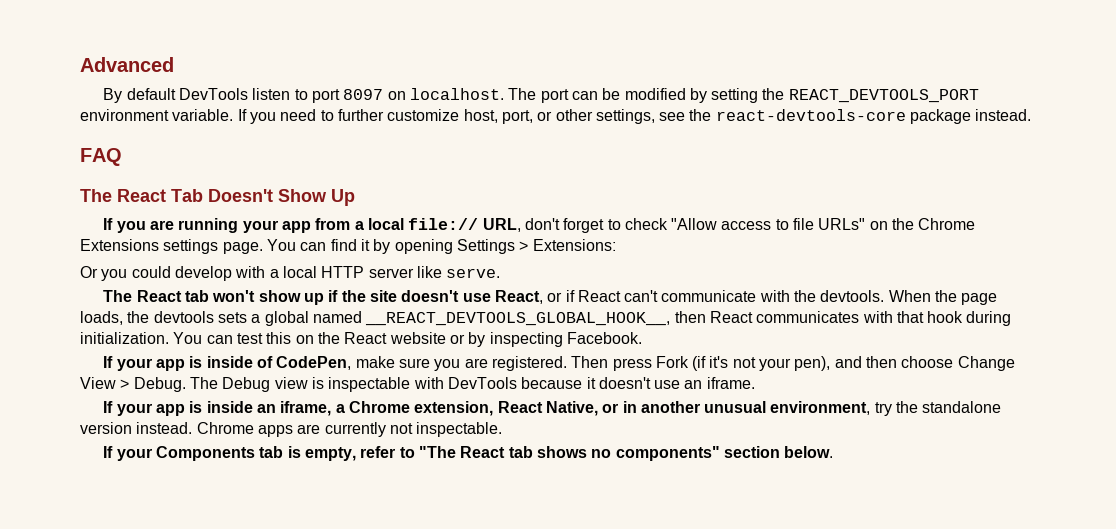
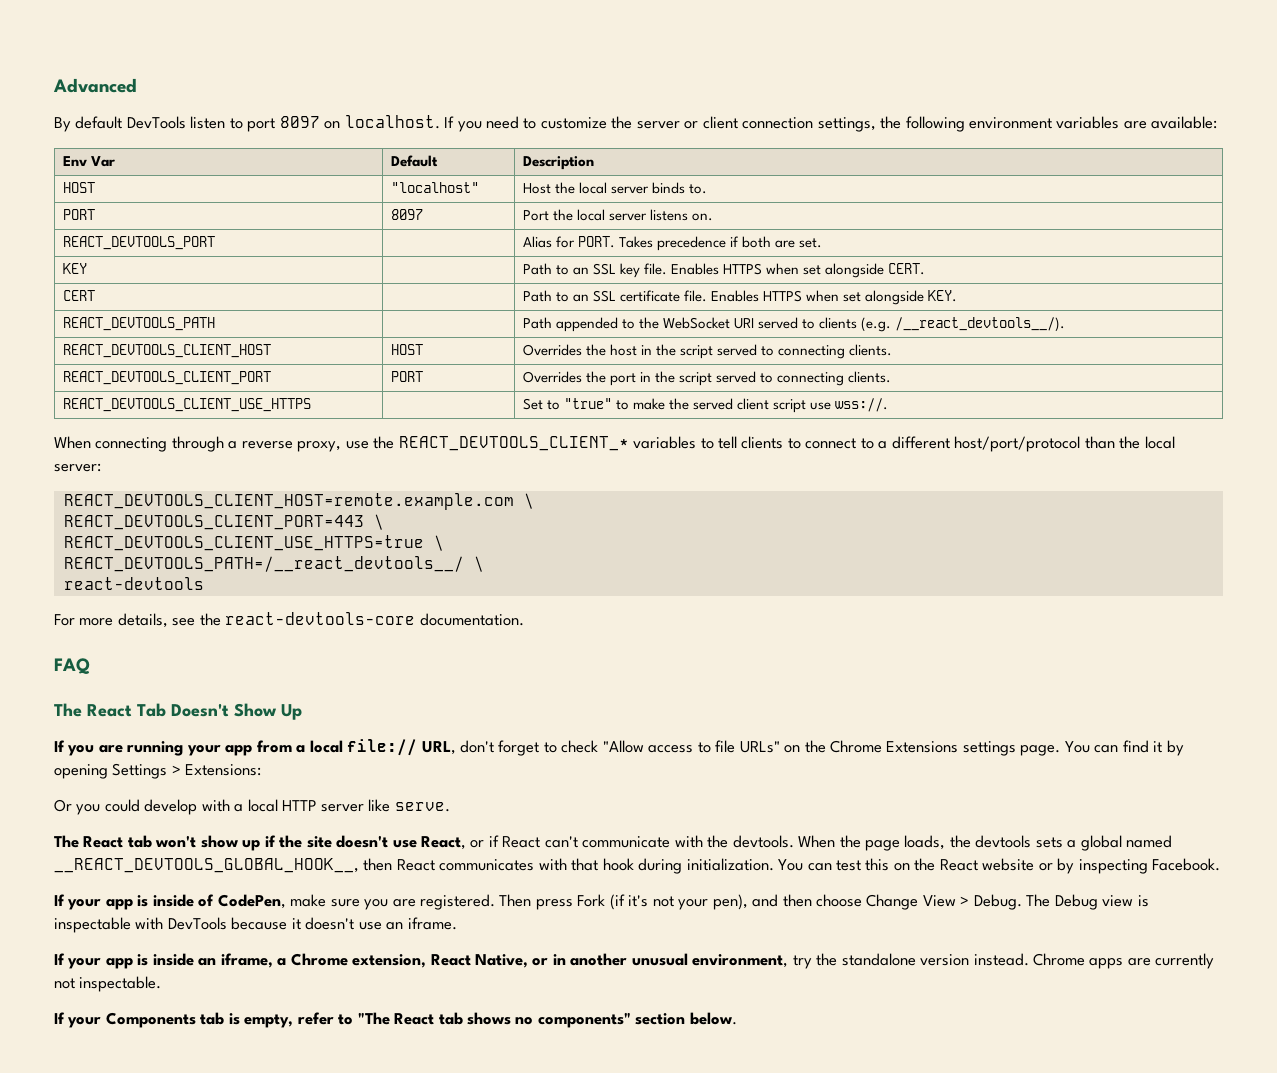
[508,88,979,103] [80,109,655,124] The port can be modified by setting the REACT_DEVTOOLS_PORT environment variable. If you need to further customize host, port, or other settings, -> [444,116,1218,132] [62,156,115,167] [390,155,438,167] [522,156,594,170] [62,182,95,193] [390,182,479,193] [522,182,707,194] [62,209,95,220] [390,209,423,220] [522,209,713,221] [62,236,215,250] [522,236,822,251] [62,263,87,274] [522,263,926,278] [62,290,95,301] [522,290,958,305] [62,317,215,331] [522,317,1066,332] [62,344,271,358] [390,344,423,355] [522,344,893,359] [62,371,271,385] [390,371,423,382] [522,371,892,386] [62,398,311,412] [522,398,889,413] [54,436,1175,452] [54,463,101,472] [63,493,534,510] [63,514,384,530] [63,535,444,551] [63,556,484,572] [63,577,204,590] [54,613,168,628] If you need to customize the server or client connection settings, the following environment variables are available: // Env Var | Default | Description // HOST | "localhost" | Host the local server binds to. // PORT | 8097 | Port the local server listens on. // REACT_DEVTOOLS_PORT | | Alias for PORT. Takes precedence if both are set. // KEY | | Path to an SSL key file. Enables HTTPS when set alongside CERT. // CERT | | Path to an SSL certificate file. Enables HTTPS when set alongside KEY. // REACT_DEVTOOLS_PATH | | Path appended to the WebSocket URI served to clients (e.g. /__react_devtools__/). // REACT_DEVTOOLS_CLIENT_HOST | HOST | Overrides the host in the script served to connecting clients. // REACT_DEVTOOLS_CLIENT_PORT | PORT | Overrides the port in the script served to connecting clients. // REACT_DEVTOOLS_CLIENT_USE_HTTPS | | Set to "true" to make the served client script use wss://. // When connecting through a reverse proxy, use the REACT_DEVTOOLS_CLIENT_* variables to tell clients to connect to a different host/port/protocol than the local server: // REACT_DEVTOOLS_CLIENT_HOST=remote.example.com \ // REACT_DEVTOOLS_CLIENT_PORT=443 \ // REACT_DEVTOOLS_CLIENT_USE_HTTPS=true \ // REACT_DEVTOOLS_PATH=/__react_devtools__/ \ // react-devtools // For more details,
[910,109,1032,124] package instead. -> [419,613,524,626] documentation.

